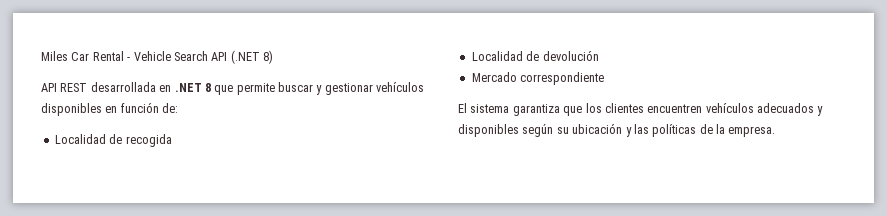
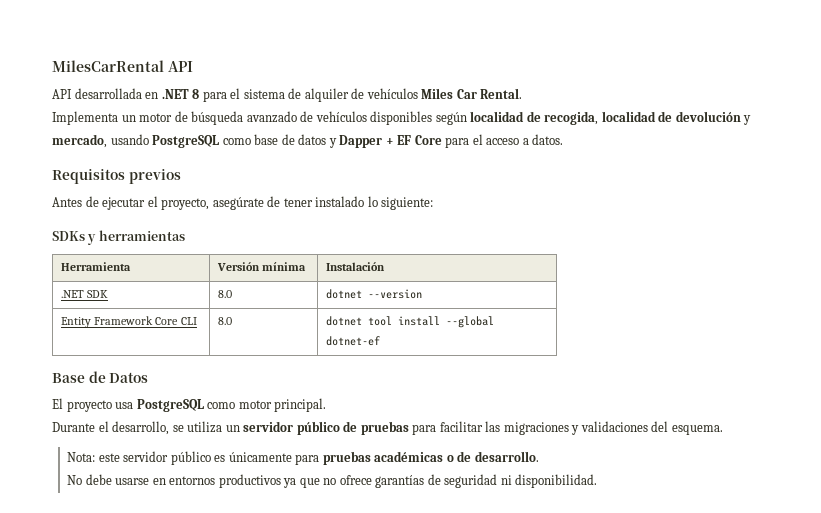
[41,50,273,64] [41,83,88,92] Miles Car Rental - Vehicle Search API (.NET 8) // API REST -> [52,60,193,72] [52,89,72,99] MilesCarRental API // API
[214,82,425,95] [41,102,179,116] [54,134,172,147] [471,50,599,61] [471,72,605,85] [458,103,824,116] [458,123,776,137] que permite buscar y gestionar vehículos disponibles en función de: // Localidad de recogida // Localidad de devolución // Mercado correspondiente // El sistema garantiza que los clientes encuentren vehículos adecuados y disponibles según su ubicación y las políticas de la empresa. -> [202,88,523,102] [52,111,752,125] [52,134,564,148] [52,169,181,184] [52,196,434,210] [52,230,185,245] [61,262,132,271] [217,262,307,271] [326,262,386,271] [61,290,109,298] [218,290,233,298] [326,289,423,299] [61,316,197,328] [218,317,233,325] [326,316,495,328] [326,336,381,346] [52,371,149,383] [52,398,327,412] [52,421,723,435] [67,451,539,465] [67,474,598,488] para el sistema de alquiler de vehículos Miles Car Rental. // Implementa un motor de búsqueda avanzado de vehículos disponibles según localidad de recogida, localidad de devolución y mercado, usando PostgreSQL como base de datos y Dapper + EF Core para el acceso a datos. // Requisitos previos // Antes de ejecutar el proyecto, asegúrate de tener instalado lo siguiente: // SDKs y herramientas // Herramienta | Versión mínima | Instalación // .NET SDK | 8.0 | dotnet --version // Entity Framework Core CLI | 8.0 | dotnet tool install --global dotnet-ef // Base de Datos // El proyecto usa PostgreSQL como motor principal. // Durante el desarrollo, se utiliza un servidor público de pruebas para facilitar las migraciones y validaciones del esquema. // Nota: este servidor público es únicamente para pruebas académicas o de desarrollo. // No debe usarse en entornos productivos ya que no ofrece garantías de seguridad ni disponibilidad.

